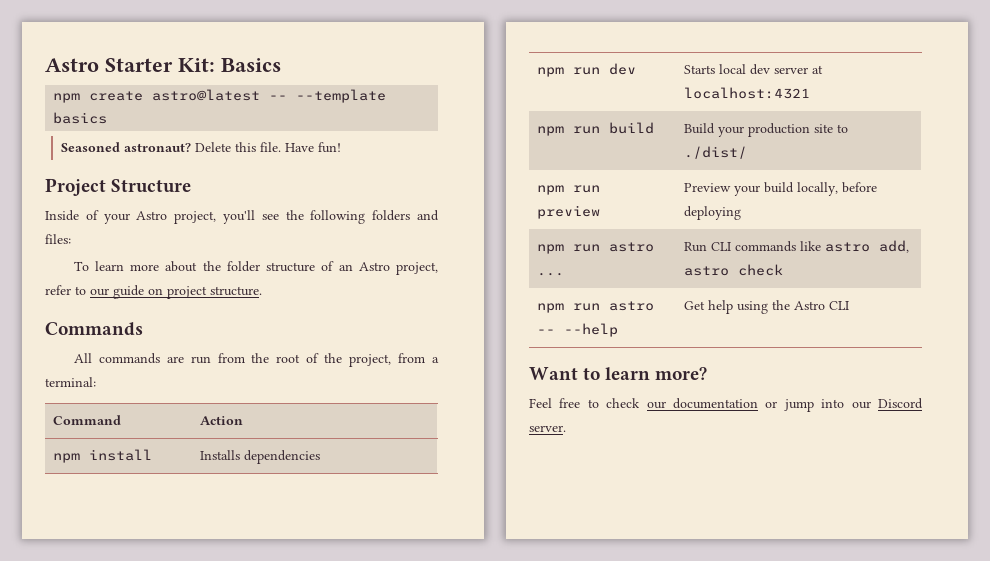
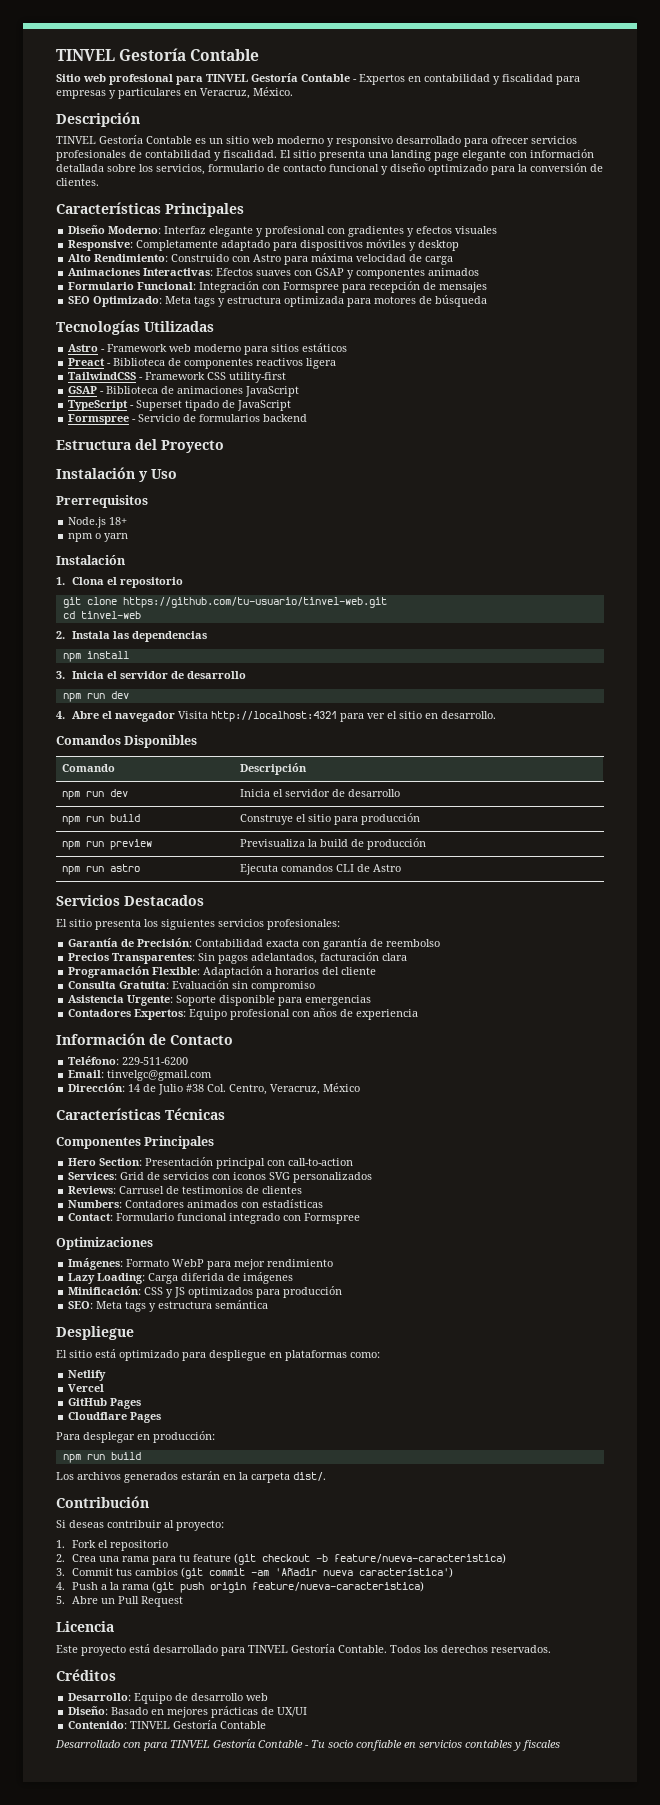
[45,58,281,72] [53,89,387,103] [53,112,108,124] [60,142,341,153] [45,178,192,196] [45,210,440,224] [45,234,71,244] [73,261,438,275] [45,285,262,299] [45,322,143,336] [73,353,439,367] [45,377,96,387] [53,415,122,425] [200,416,244,425] [53,449,153,463] [200,450,321,464] [537,63,637,77] [684,64,824,75] [684,87,811,99] [537,122,655,136] [684,123,849,137] [684,146,748,159] [537,185,601,195] [537,205,601,219] [684,182,878,196] [684,206,742,220] [537,242,655,254] [537,273,565,276] [684,240,910,253] [684,264,784,276] [537,301,655,313] [537,323,619,337] [684,300,850,314] [529,367,708,380] [529,398,923,412] [529,425,566,432] Astro Starter Kit: Basics // npm create astro@latest -- --template basics // Seasoned astronaut? Delete this file. Have fun! // Project Structure // Inside of your Astro project, you'll see the following folders and files: // To learn more about the folder structure of an Astro project, refer to our guide on project structure. // Commands // All commands are run from the root of the project, from a terminal: // Command | Action // npm install | Installs dependencies // npm run dev | Starts local dev server at localhost:4321 // npm run build | Build your production site to ./dist/ // npm run preview | Preview your build locally, before deploying // npm run astro ... | Run CLI commands like astro add, astro check // npm run astro -- --help | Get help using the Astro CLI // Want to learn more? // Feel free to check our documentation or jump into our Discord server. -> [56,48,260,61] [56,73,580,85] [56,87,293,99] [56,112,140,127] [56,135,577,147] [56,149,594,161] [56,163,603,175] [56,178,99,186] [56,202,244,217] [68,225,498,237] [68,239,460,251] [68,253,454,265] [68,268,480,279] [68,281,488,293] [68,295,488,307] [56,320,214,335] [68,343,348,355] [68,358,337,369] [68,372,287,383] [68,386,300,397] [68,400,292,411] [68,414,308,425] [56,439,224,453] [56,467,177,482] [56,495,148,508] [68,517,128,528] [68,533,129,542] [56,555,126,565] [56,577,184,588] [62,597,387,608] [62,611,141,619] [56,631,208,642] [62,651,129,662] [56,671,247,679] [62,691,129,702] [56,711,497,722] [56,735,198,748] [61,764,115,772] [239,763,307,775] [61,789,128,800] [239,789,400,797] [61,814,140,825] [239,813,420,825] [61,839,152,850] [239,838,426,850] [61,864,140,875] [239,864,401,875] [56,895,204,906] [56,919,340,930] [68,938,441,950] [68,952,408,964] [68,966,377,978] [68,980,316,992] [68,995,372,1006] [68,1008,419,1020] [56,1033,233,1045] [68,1056,189,1065] [68,1070,213,1081] [68,1083,361,1095] [56,1108,225,1120] [56,1136,215,1149] [68,1157,354,1169] [68,1172,373,1183] [68,1186,303,1194] [68,1199,324,1208] [68,1213,361,1224] [56,1237,153,1250] [68,1258,334,1270] [68,1272,294,1284] [68,1286,343,1298] [68,1300,269,1312] [56,1326,134,1340] [56,1349,380,1361] [68,1370,107,1381] [68,1384,105,1392] [68,1398,142,1409] [68,1412,162,1423] [56,1431,215,1443] [62,1452,141,1463] [56,1471,326,1483] [56,1496,149,1508] [56,1520,224,1531] [56,1540,169,1551] [56,1553,507,1565] [56,1567,454,1579] [56,1581,425,1593] [56,1596,184,1607] [56,1621,114,1632] [56,1644,551,1656] [56,1669,116,1681] [68,1693,269,1704] [68,1706,308,1718] [68,1720,267,1729] [55,1739,560,1751] TINVEL Gestoría Contable // Sitio web profesional para TINVEL Gestoría Contable - Expertos en contabilidad y fiscalidad para empresas y particulares en Veracruz, México. // Descripción // TINVEL Gestoría Contable es un sitio web moderno y responsivo desarrollado para ofrecer servicios profesionales de contabilidad y fiscalidad. El sitio presenta una landing page elegante con información detallada sobre los servicios, formulario de contacto funcional y diseño optimizado para la conversión de clientes. // Características Principales // Diseño Moderno: Interfaz elegante y profesional con gradientes y efectos visuales // Responsive: Completamente adaptado para dispositivos móviles y desktop // Alto Rendimiento: Construido con Astro para máxima velocidad de carga // Animaciones Interactivas: Efectos suaves con GSAP y componentes animados // Formulario Funcional: Integración con Formspree para recepción de mensajes // SEO Optimizado: Meta tags y estructura optimizada para motores de búsqueda // Tecnologías Utilizadas // Astro - Framework web moderno para sitios estáticos // Preact - Biblioteca de componentes reactivos ligera // TailwindCSS - Framework CSS utility-first // GSAP - Biblioteca de animaciones JavaScript // TypeScript - Superset tipado de JavaScript // Formspree - Servicio de formularios backend // Estructura del Proyecto // Instalación y Uso // Prerrequisitos // Node.js 18+ // npm o yarn // Instalación // 1. Clona el repositorio // git clone https://github.com/tu-usuario/tinvel-web.git // cd tinvel-web // 2. Instala las dependencias // npm install // 3. Inicia el servidor de desarrollo // npm run dev // 4. Abre el navegador Visita http://localhost:4321 para ver el sitio en desarrollo. // Comandos Disponibles // Comando | Descripción // npm run dev | Inicia el servidor de desarrollo // npm run build | Construye el sitio para producción // npm run preview | Previsualiza la build de producción // npm run astro | Ejecuta comandos CLI de Astro // Servicios Destacados // El sitio presenta los siguientes servicios profesionales: // Garantía de Precisión: Contabilidad exacta con garantía de reembolso // Precios Transparentes: Sin pagos adelantados, facturación clara // Programación Flexible: Adaptación a horarios del cliente // Consulta Gratuita: Evaluación sin compromiso // Asistencia Urgente: Soporte disponible para emergencias // Contadores Expertos: Equipo profesional con años de experiencia // Información de Contacto // Teléfono: 229-511-6200 // Email: tinvelgc@gmail.com // Dirección: 14 de Julio #38 Col. Centro, Veracruz, México // Características Técnicas // Componentes Principales // Hero Section: Presentación principal con call-to-action // Services: Grid de servicios con iconos SVG personalizados // Reviews: Carrusel de testimonios de clientes // Numbers: Contadores animados con estadísticas // Contact: Formulario funcional integrado con Formspree // Optimizaciones // Imágenes: Formato WebP para mejor rendimiento // Lazy Loading: Carga diferida de imágenes // Minificación: CSS y JS optimizados para producción // SEO: Meta tags y estructura semántica // Despliegue // El sitio está optimizado para despliegue en plataformas como: // Netlify // Vercel // GitHub Pages // Cloudflare Pages // Para desplegar en producción: // npm run build // Los archivos generados estarán en la carpeta dist/. // Contribución // Si deseas contribuir al proyecto: // 1. Fork el repositorio // 2. Crea una rama para tu feature (git checkout -b feature/nueva-caracteristica) // 3. Commit tus cambios (git commit -am 'Añadir nueva característica') // 4. Push a la rama (git push origin feature/nueva-caracteristica) // 5. Abre un Pull Request // Licencia // Este proyecto está desarrollado para TINVEL Gestoría Contable. Todos los derechos reservados. // Créditos // Desarrollo: Equipo de desarrollo web // Diseño: Basado en mejores prácticas de UX/UI // Contenido: TINVEL Gestoría Contable // Desarrollado con para TINVEL Gestoría Contable - Tu socio confiable en servicios contables y fiscales

